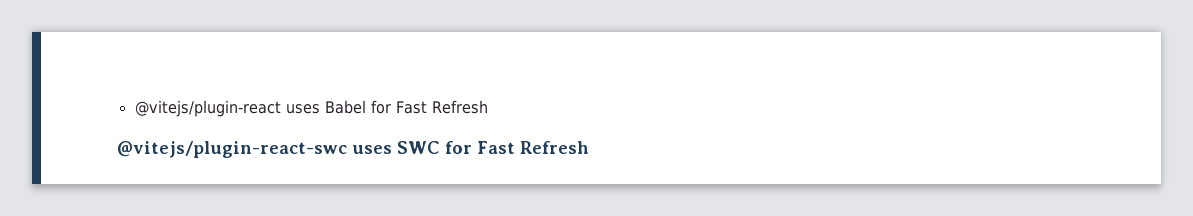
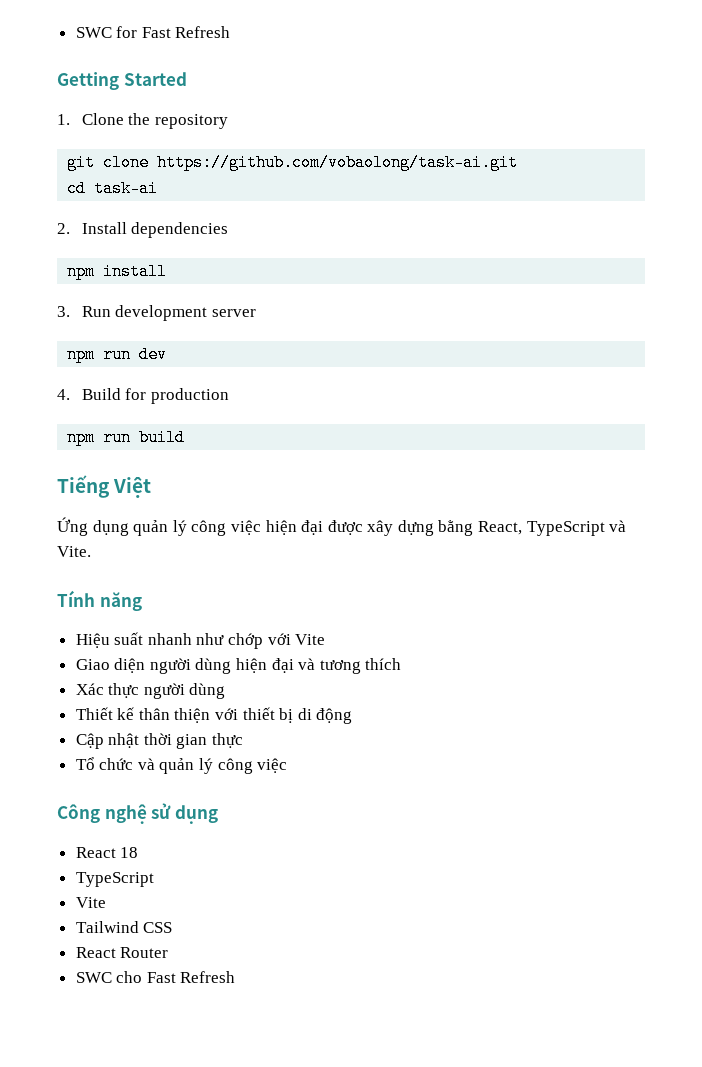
[134,100,366,117] @vitejs/plugin-react uses Babel -> [75,27,112,38] SWC
[117,141,472,158] @vitejs/plugin-react-swc uses SWC for -> [57,72,187,90] [57,113,228,129] [67,154,519,171] [67,180,159,197] [57,222,229,238] [67,263,168,280] [57,305,256,321] [67,346,168,363] [57,388,229,404] [67,429,186,446] [57,475,152,498] [57,517,627,536] [57,546,91,557] [57,590,142,611] [75,632,326,649] [75,658,402,674] [75,683,226,699] [75,707,353,724] [75,733,244,749] [75,757,288,774] [57,803,218,824] [75,847,139,858] [75,872,154,887] [75,897,106,908] [75,921,173,933] [75,947,169,958] [75,971,143,983] Getting Started // 1. Clone the repository // git clone https://github.com/vobaolong/task-ai.git // cd task-ai // 2. Install dependencies // npm install // 3. Run development server // npm run dev // 4. Build for production // npm run build // Tiếng Việt // Ứng dụng quản lý công việc hiện đại được xây dựng bằng React, TypeScript và Vite. // Tính năng // Hiệu suất nhanh như chớp với Vite // Giao diện người dùng hiện đại và tương thích // Xác thực người dùng // Thiết kế thân thiện với thiết bị di động // Cập nhật thời gian thực // Tổ chức và quản lý công việc // Công nghệ sử dụng // React 18 // TypeScript // Vite // Tailwind CSS // React Router // SWC cho

